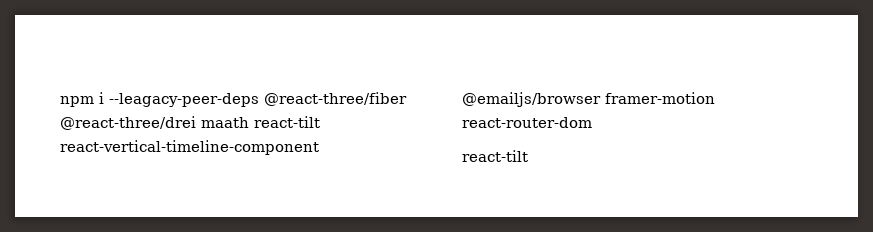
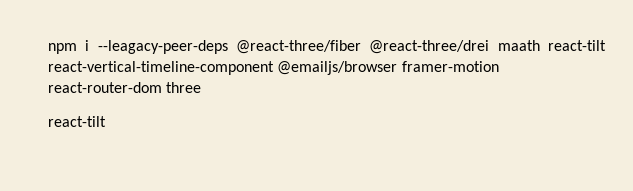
(592, 122) none -> [166,82,202,93] three

